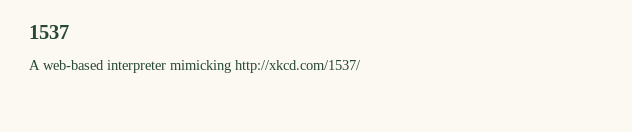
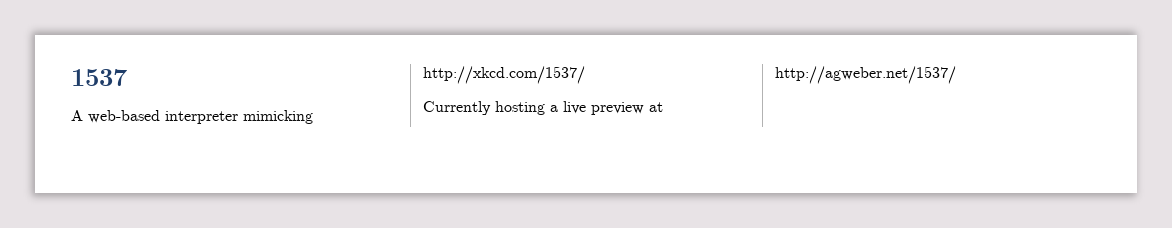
(361, 66) none -> [423,101,663,115] [775,66,956,84] // Currently hosting a live preview at http://agweber.net/1537/

